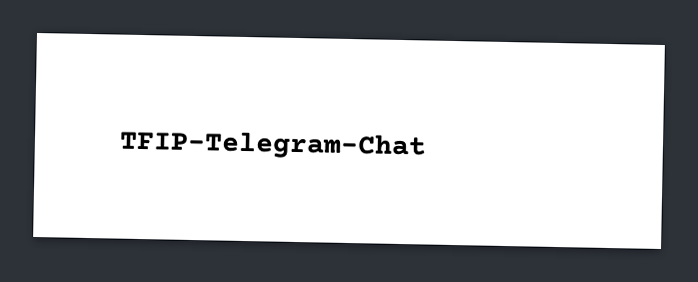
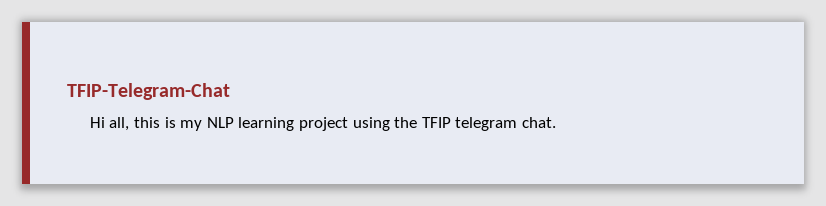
(427, 145) none -> [89,117,556,131] // Hi all, this is my NLP learning project using the TFIP telegram chat.

